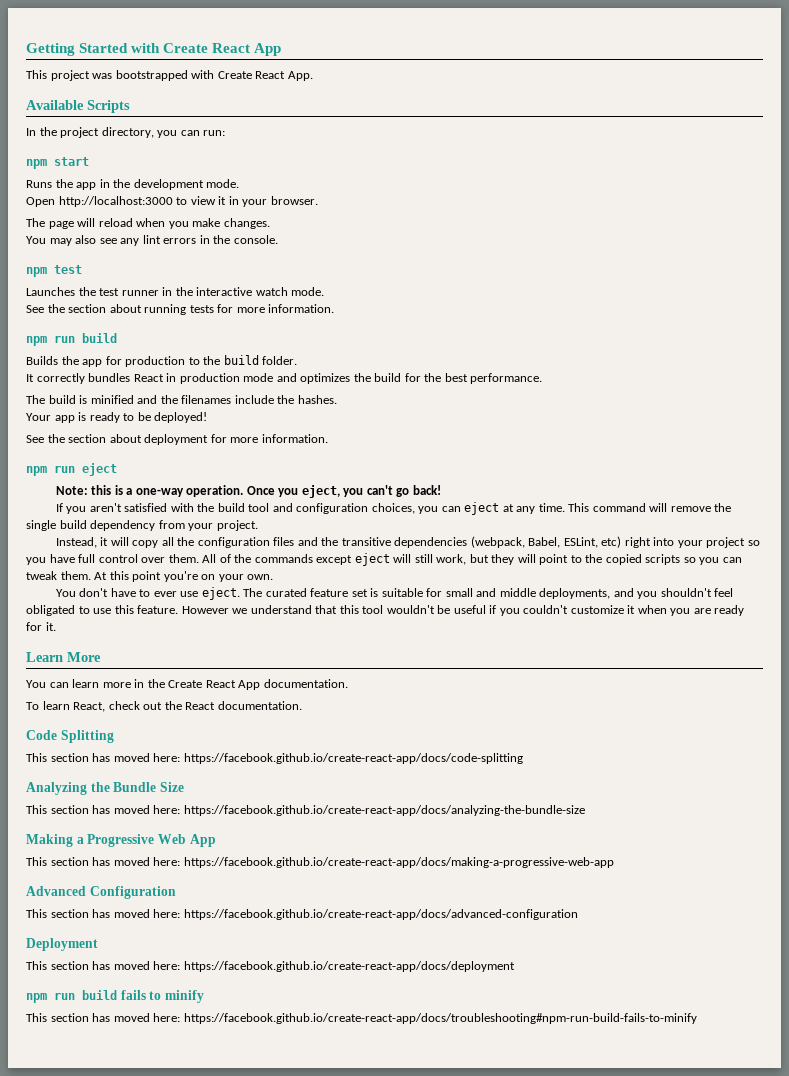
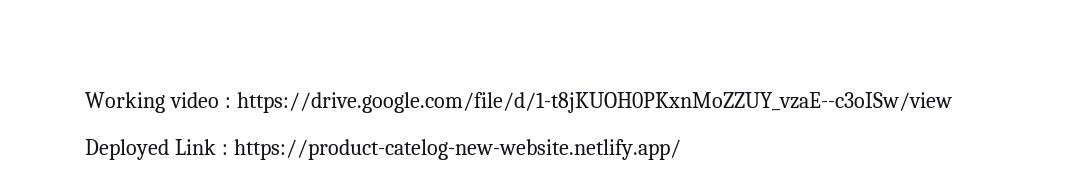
[26,43,282,56] [26,70,313,81] [26,100,130,113] [26,127,226,138] [26,157,89,169] [26,179,240,190] [26,196,318,207] [26,218,270,229] [26,235,278,246] [26,265,82,277] [26,287,325,296] [26,304,335,315] [26,333,117,346] [26,355,298,367] [26,373,543,384] [26,395,337,404] [26,412,208,423] [26,434,328,445] [26,463,117,476] [55,485,441,498] [55,502,732,515] [26,520,258,531] [55,536,760,548] [26,553,742,566] [26,571,274,582] [55,587,734,600] [26,605,745,616] [26,622,56,631] [26,652,101,662] [26,679,348,690] [26,701,302,712] [26,730,114,743] [26,753,523,764] [26,782,184,795] [26,805,585,816] [26,834,216,847] [26,857,614,868] [26,886,176,899] [26,909,578,920] [26,938,98,951] [26,961,515,972] [26,990,204,1003] [26,1013,697,1024] Getting Started with Create React App // This project was bootstrapped with Create React App. // Available Scripts // In the project directory, you can run: // npm start // Runs the app in the development mode. // Open http://localhost:3000 to view it in your browser. // The page will reload when you make changes. // You may also see any lint errors in the console. // npm test // Launches the test runner in the interactive watch mode. // See the section about running tests for more information. // npm run build // Builds the app for production to the build folder. // It correctly bundles React in production mode and optimizes the build for the best performance. // The build is minified and the filenames include the hashes. // Your app is ready to be deployed! // See the section about deployment for more information. // npm run eject // Note: this is a one-way operation. Once you eject, you can't go back! // If you aren't satisfied with the build tool and configuration choices, you can eject at any time. This command will remove the single build dependency from your project. // Instead, it will copy all the configuration files and the transitive dependencies (webpack, Babel, ESLint, etc) right into your project so you have full control over them. All of the commands except eject will still work, but they will point to the copied scripts so you can tweak them. At this point you're on your own. // You don't have to ever use eject. The curated feature set is suitable for small and middle deployments, and you shouldn't feel obligated to use this feature. However we understand that this tool wouldn't be useful if you couldn't customize it when you are ready for it. // Learn More // You can learn more in the Create React App documentation. // To learn React, check out the React documentation. // Code Splitting // This section has moved here: https://facebook.github.io/create-react-app/docs/code-splitting // Analyzing the Bundle Size // This section has moved here: https://facebook.github.io/create-react-app/docs/analyzing-the-bundle-size // Making a Progressive Web App // This section has moved here: https://facebook.github.io/create-react-app/docs/making-a-progressive-web-app // Advanced Configuration // This section has moved here: https://facebook.github.io/create-react-app/docs/advanced-configuration // Deployment // This section has moved here: https://facebook.github.io/create-react-app/docs/deployment // npm run build fails to minify // This section has moved here: https://facebook.github.io/create-react-app/docs/troubleshooting#npm-run-build-fails-to-minify -> [85,92,952,113] [85,139,681,160] Working video : https://drive.google.com/file/d/1-t8jKUOH0PKxnMoZZUY_vzaE--c3oISw/view // Deployed Link : https://product-catelog-new-website.netlify.app/

